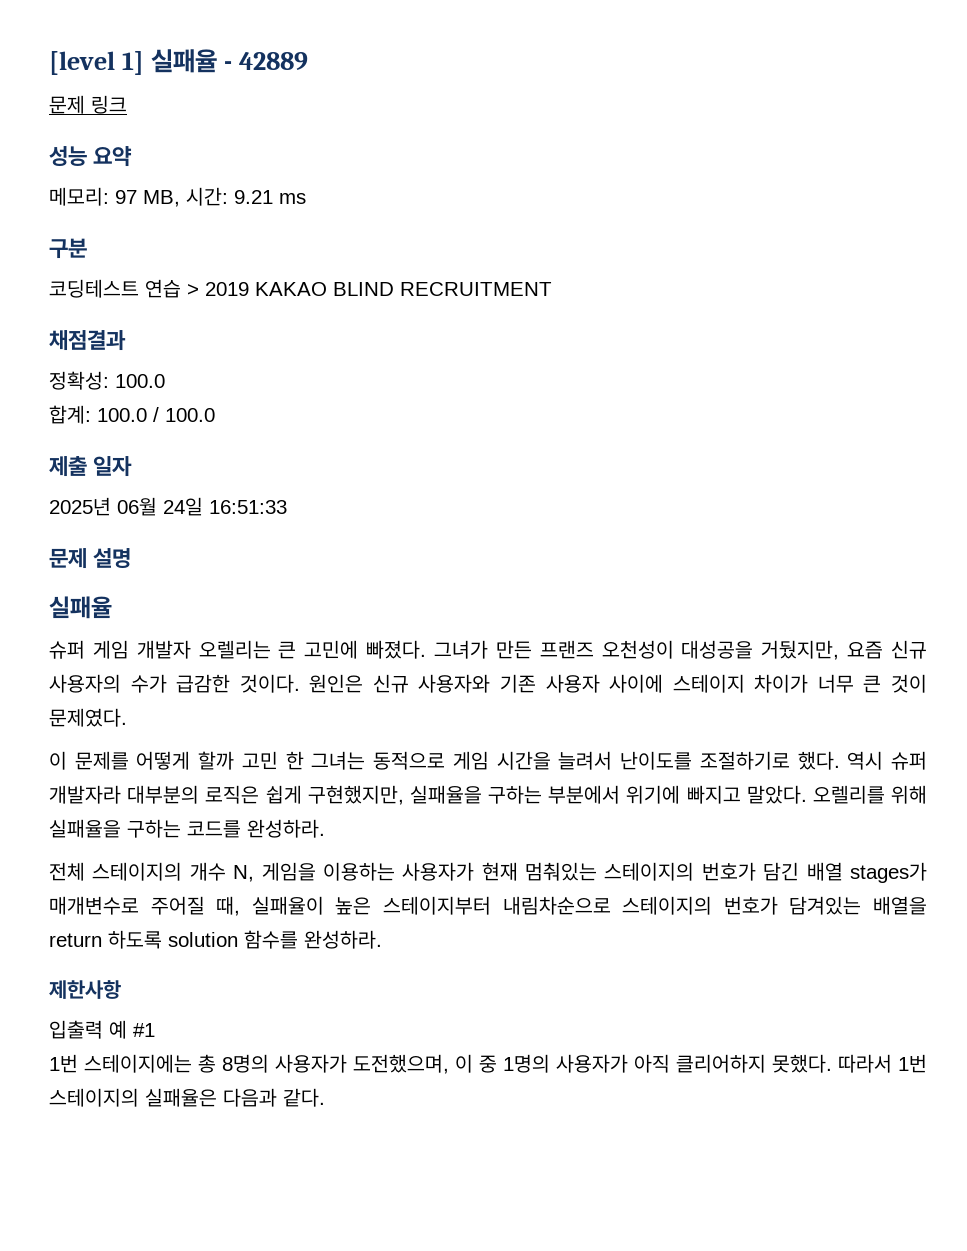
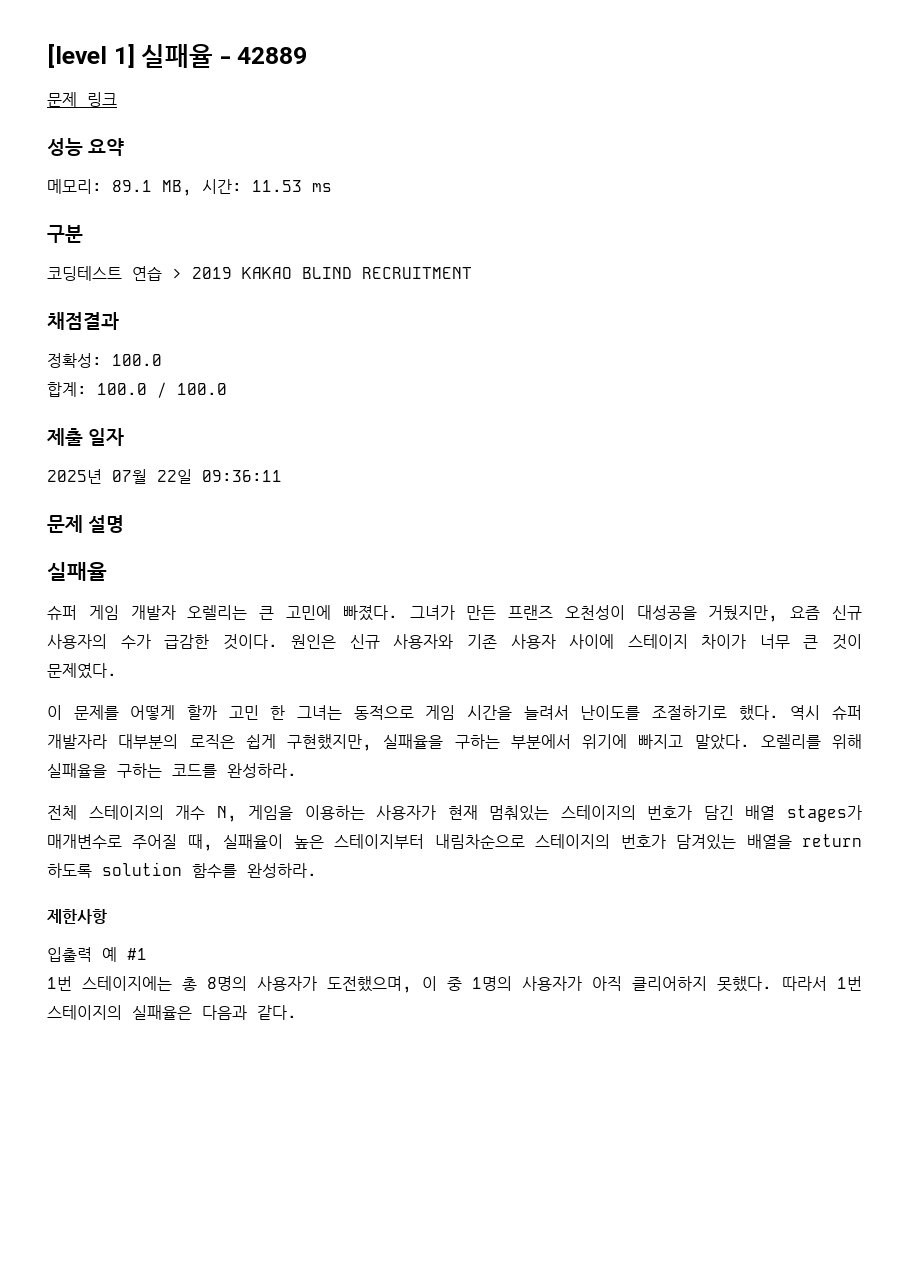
[115,190,137,204] 97 -> [112,180,152,192] 89.1
[234,190,273,204] 9.21 -> [252,180,302,192] 11.53
[117,497,287,516] 06월 24일 16:51:33 -> [112,469,282,484] 07월 22일 09:36:11

